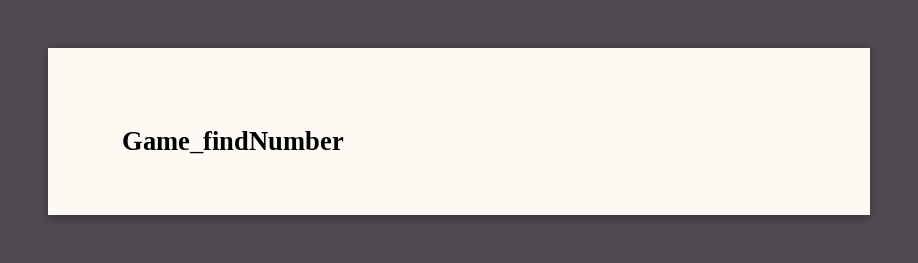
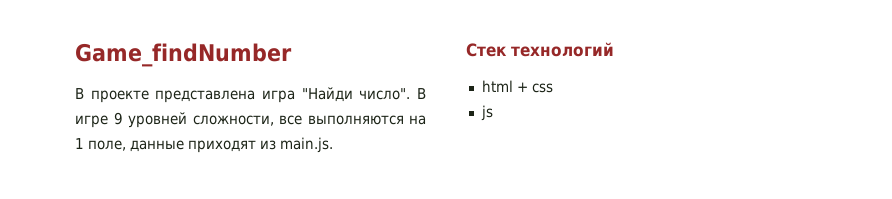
(344, 142) none -> [75,87,426,103] [75,112,426,128] [75,137,333,153] [466,42,614,57] [481,80,553,93] [480,105,493,121] // В проекте представлена игра "Найди число". В игре 9 уровней сложности, все выполняются на 1 поле, данные приходят из main.js. // Стек технологий // html + css // js

